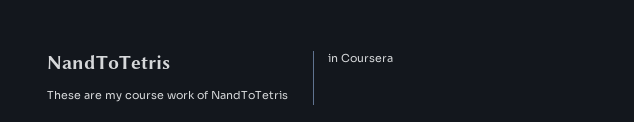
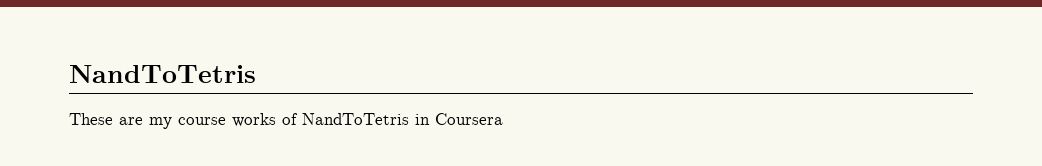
[167,90,195,100] work -> [232,113,276,127] works

